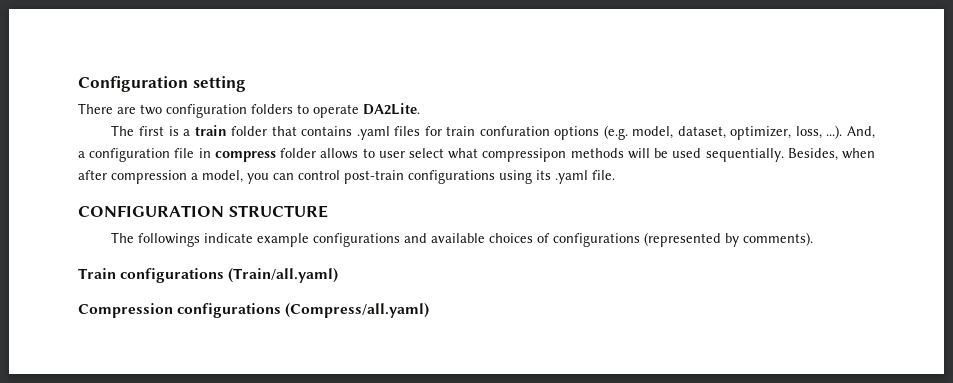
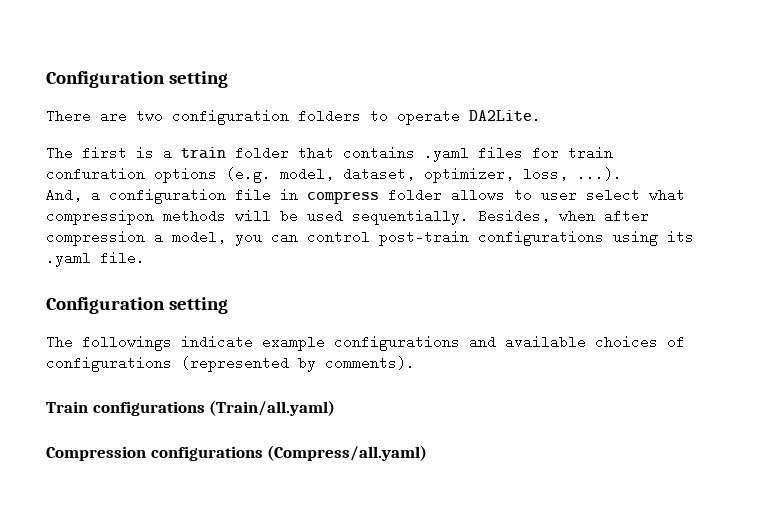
(843, 132) none -> (622, 174) //
[78,205,328,218] CONFIGURATION STRUCTURE -> [46,297,229,314] Configuration setting

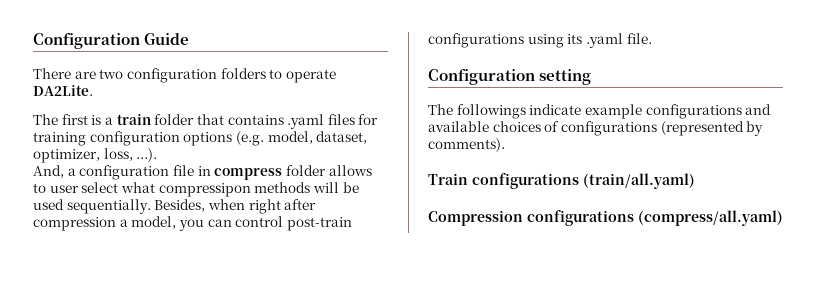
[46,71,229,88] Configuration setting -> [33,33,190,49] Configuration Guide
[568,146,613,160] [46,167,145,181] train confuration -> [33,131,180,146] training configuration
(595, 216) none -> [248,199,281,214] right
[209,400,336,416] (Train/all.yaml) -> [583,173,695,189] (train/all.yaml)
[267,445,428,461] (Compress/all.yaml) -> [638,210,783,226] (compress/all.yaml)

